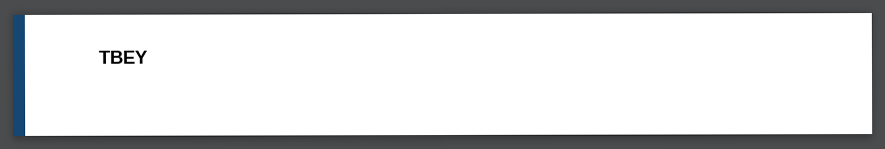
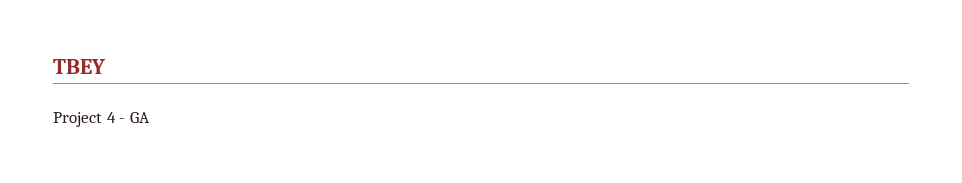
(148, 57) none -> [53,112,150,127] // Project 4 - GA

